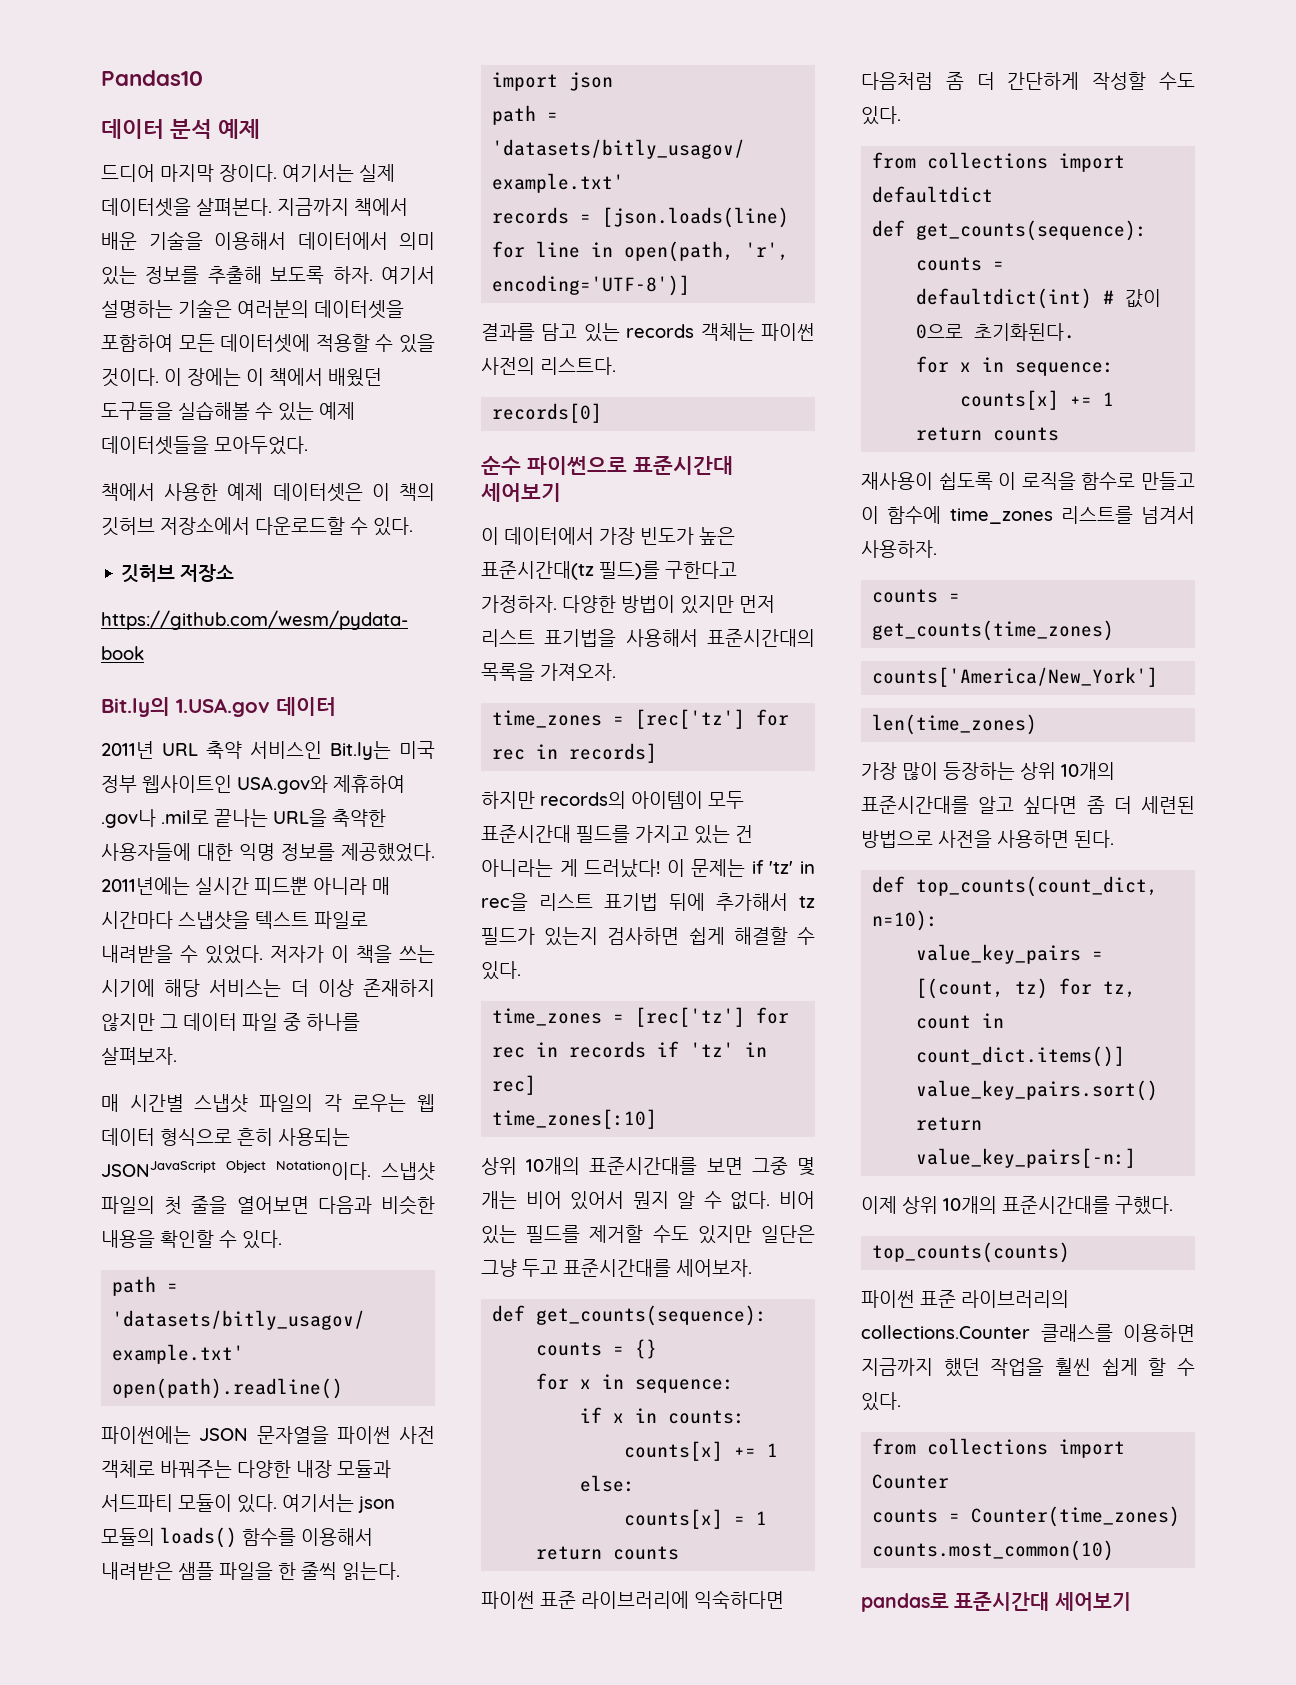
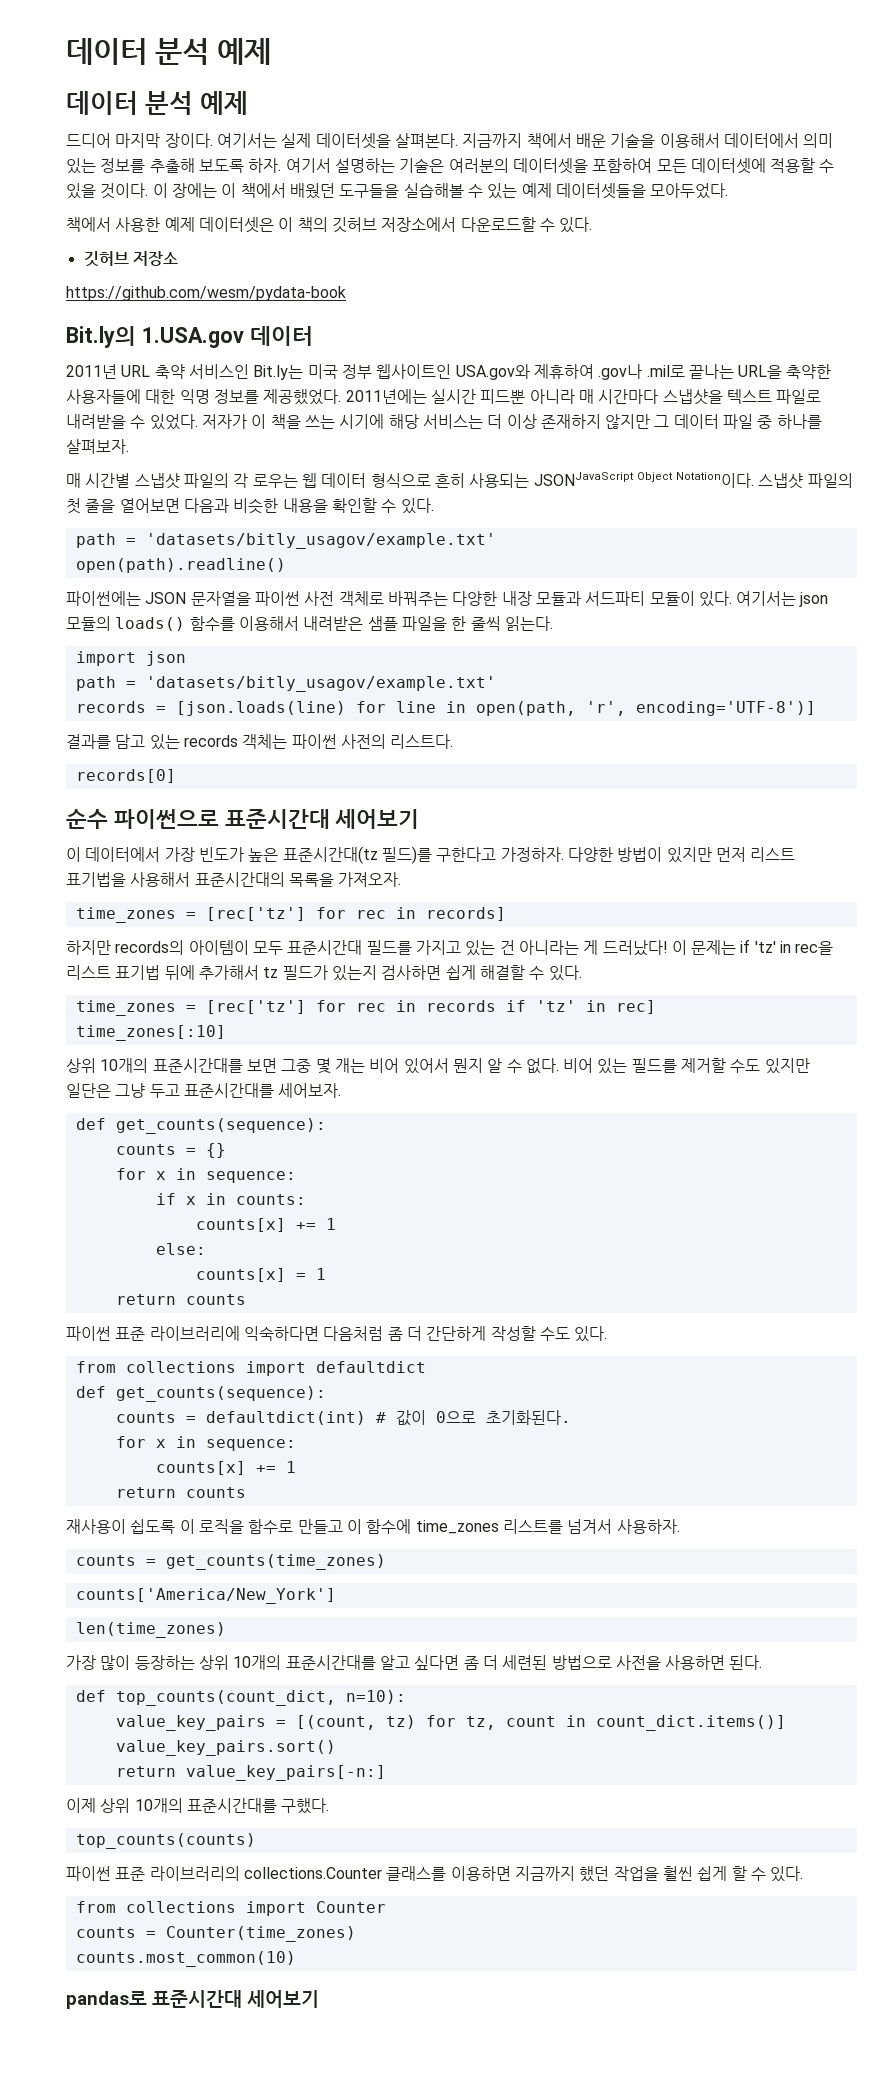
[101,70,203,86] Pandas10 -> [66,38,271,65] 데이터 분석 예제

